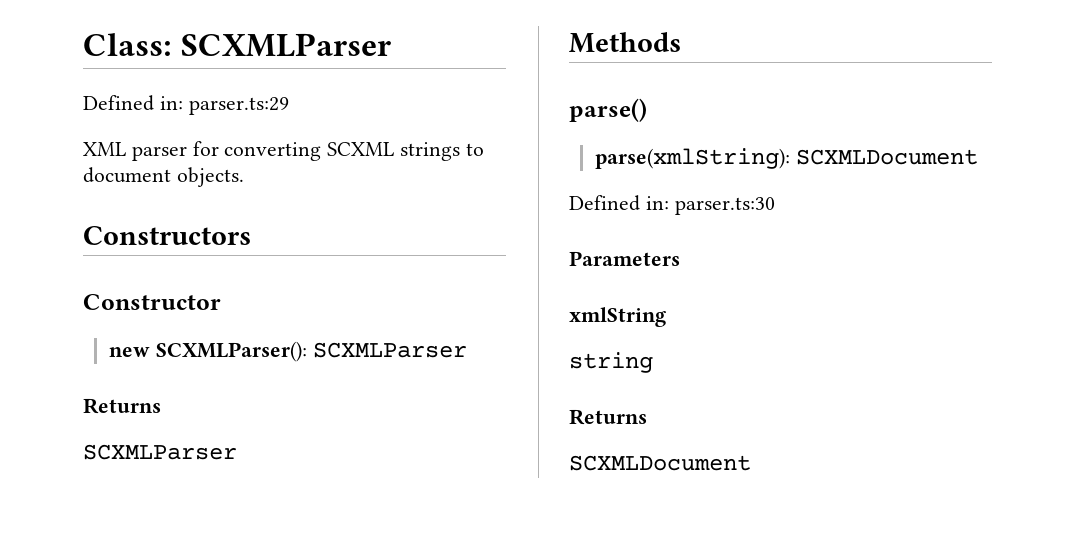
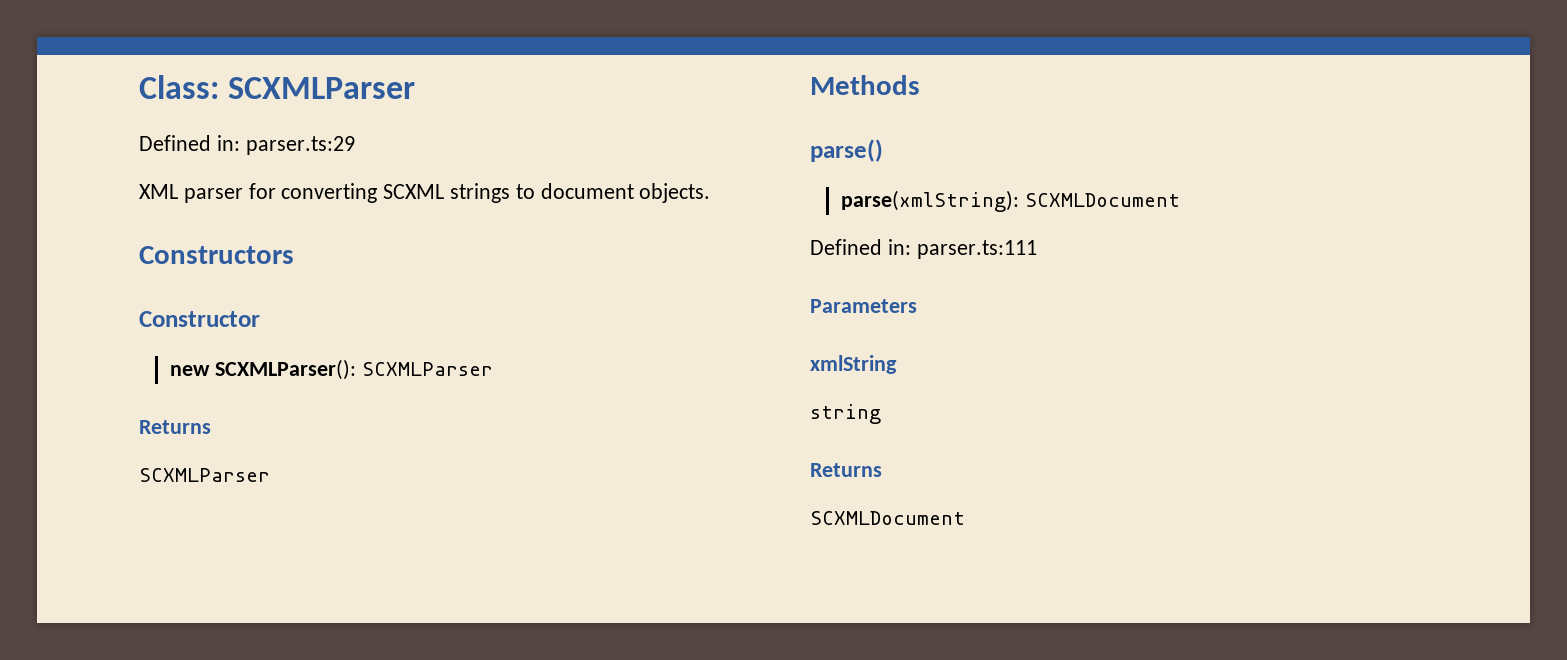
[674,197,775,215] parser.ts:30 -> [916,240,1037,259] parser.ts:111

